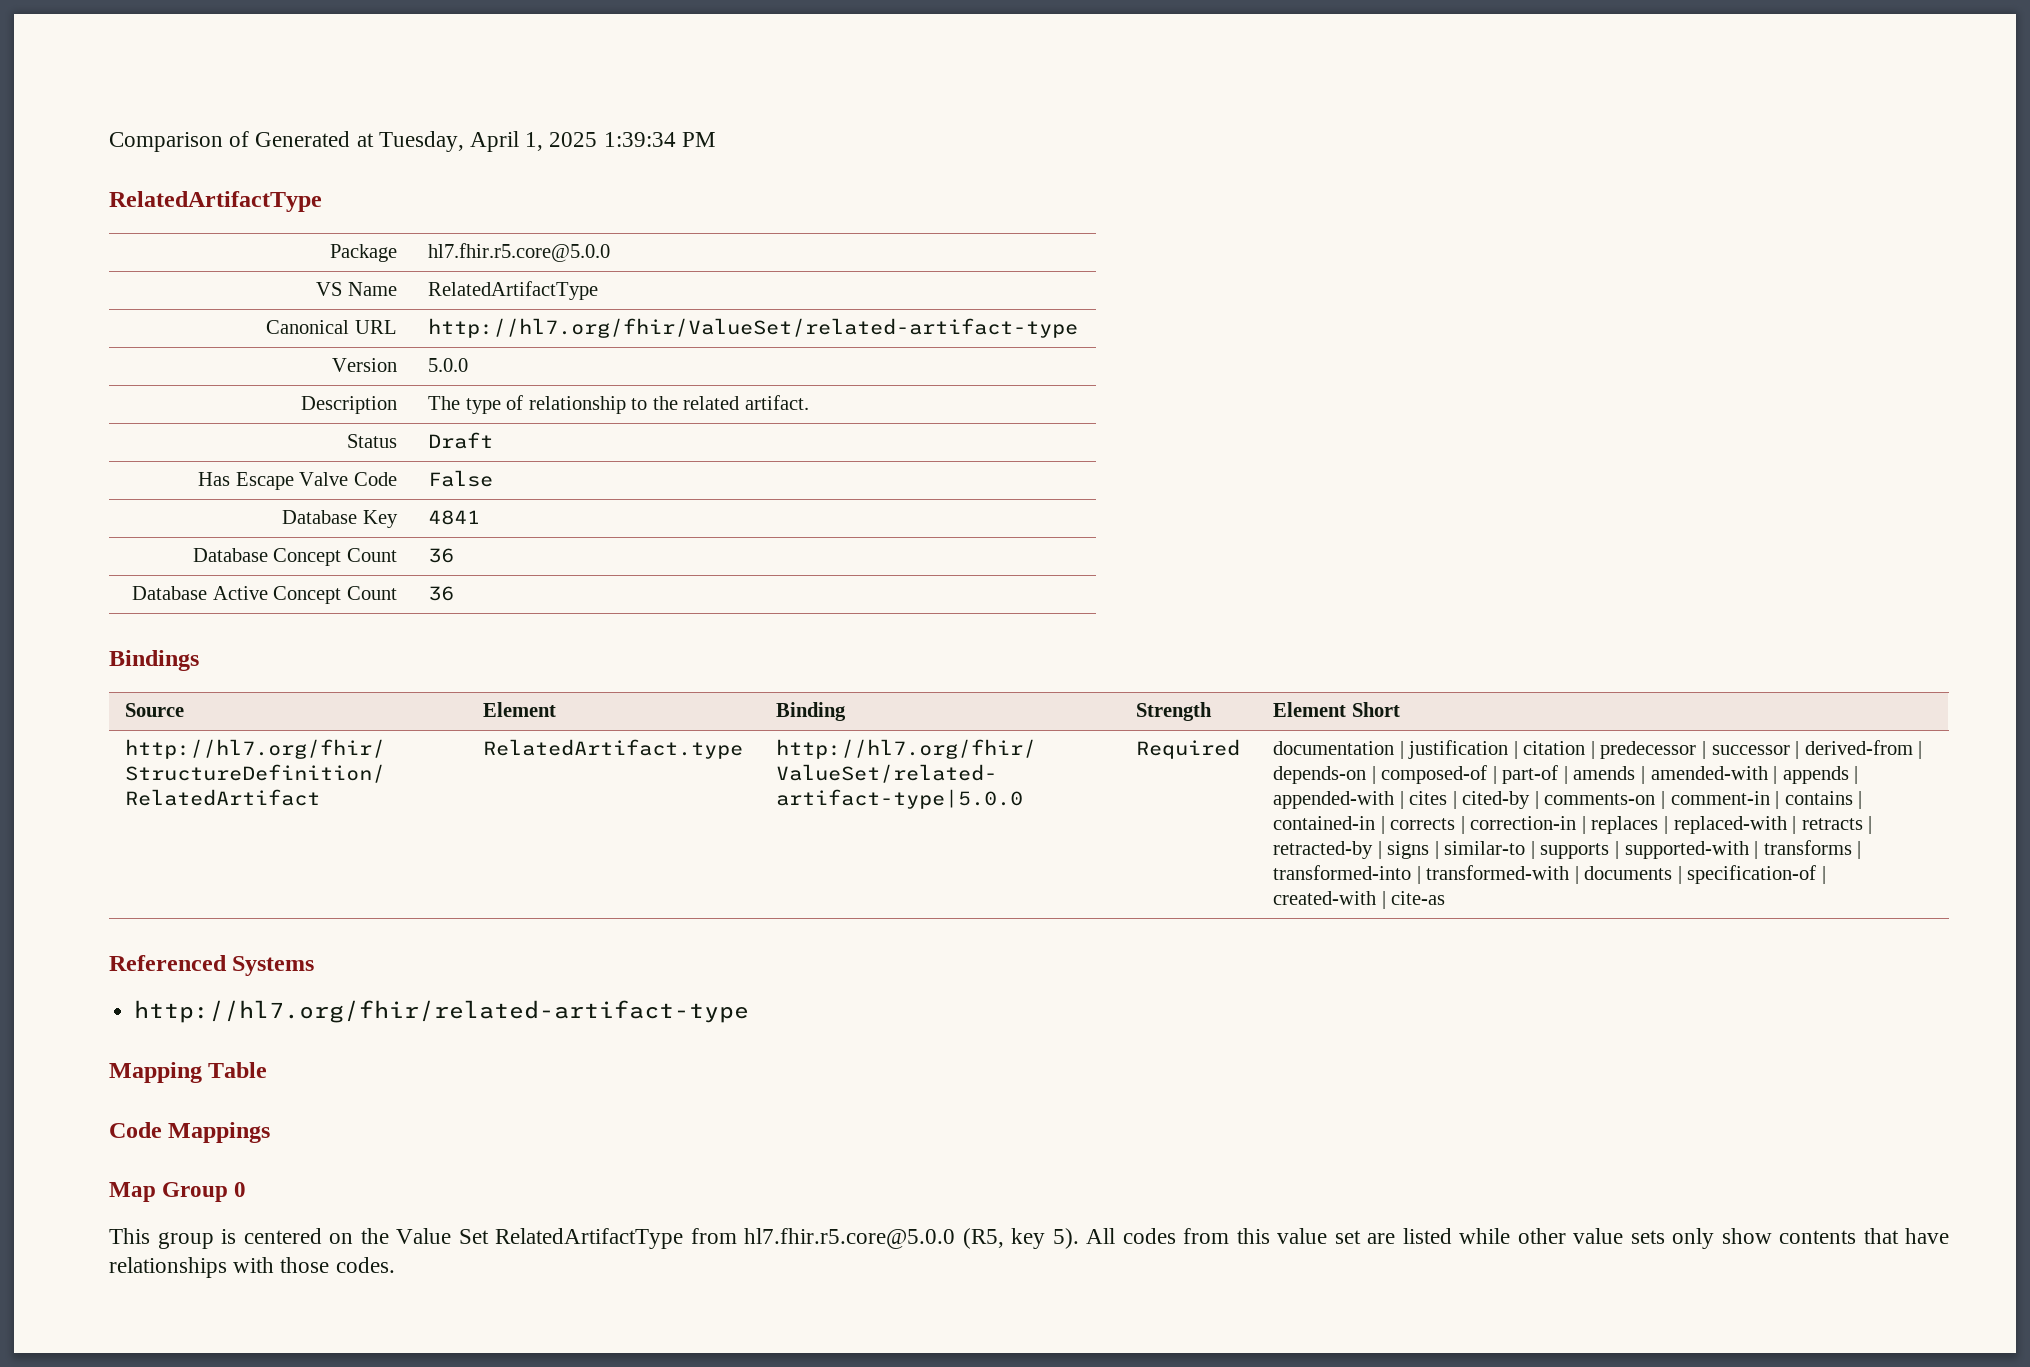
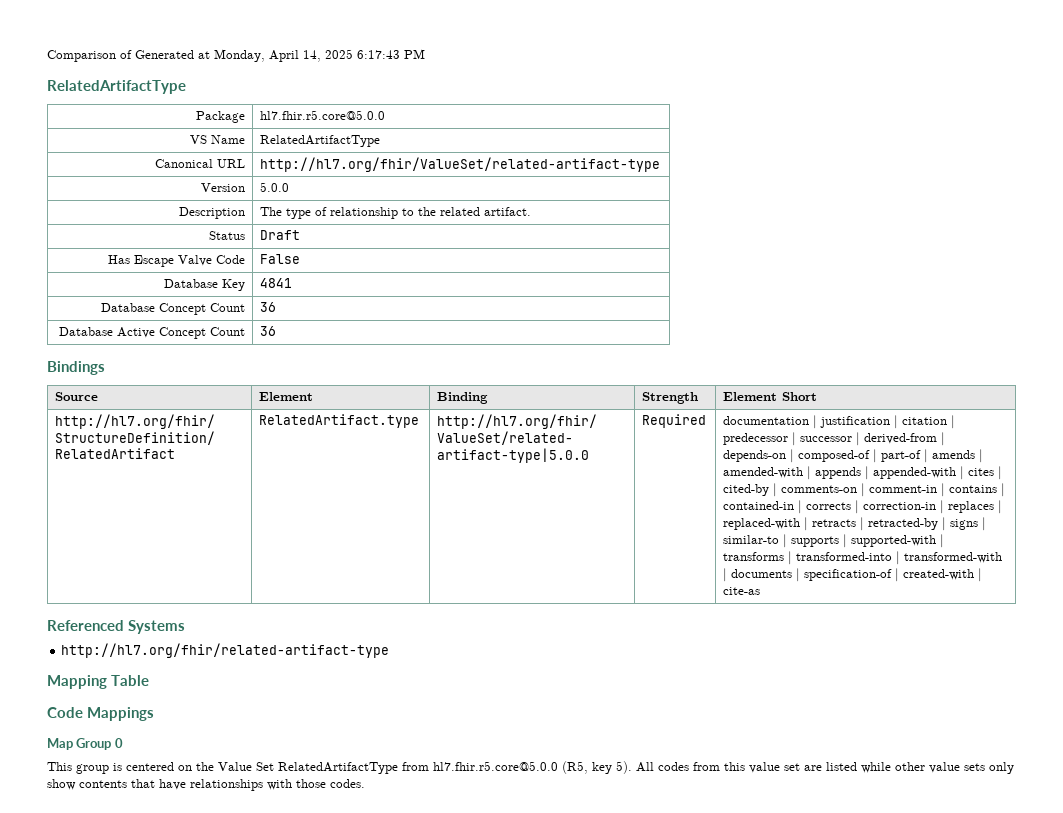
[378,131,676,152] Tuesday, April 1, 2025 1:39:34 -> [214,49,400,62] Monday, April 14, 2025 6:17:43

